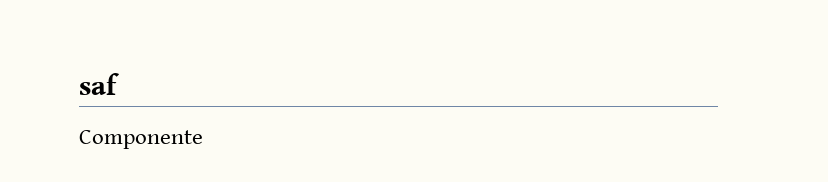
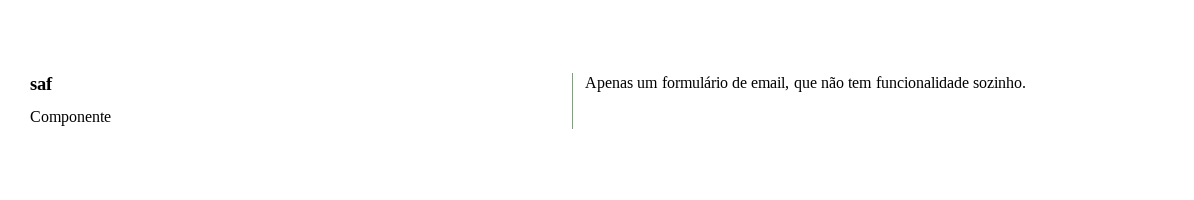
(203, 139) none -> [585,76,1026,92] // Apenas um formulário de email, que não tem funcionalidade sozinho.

